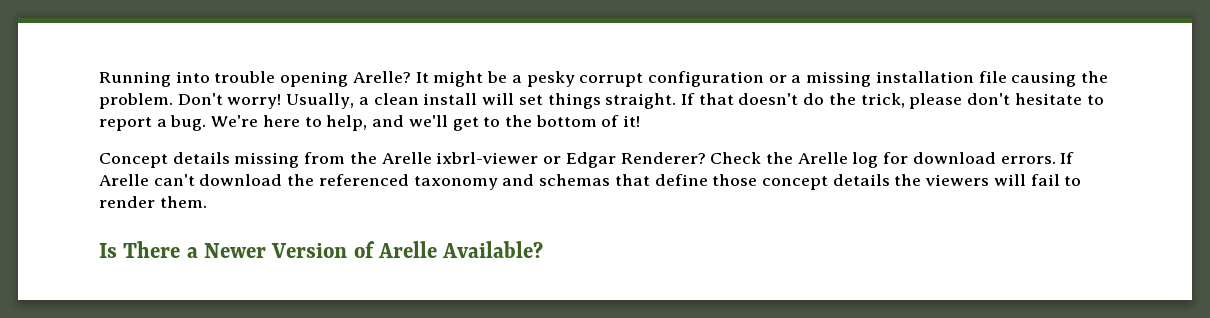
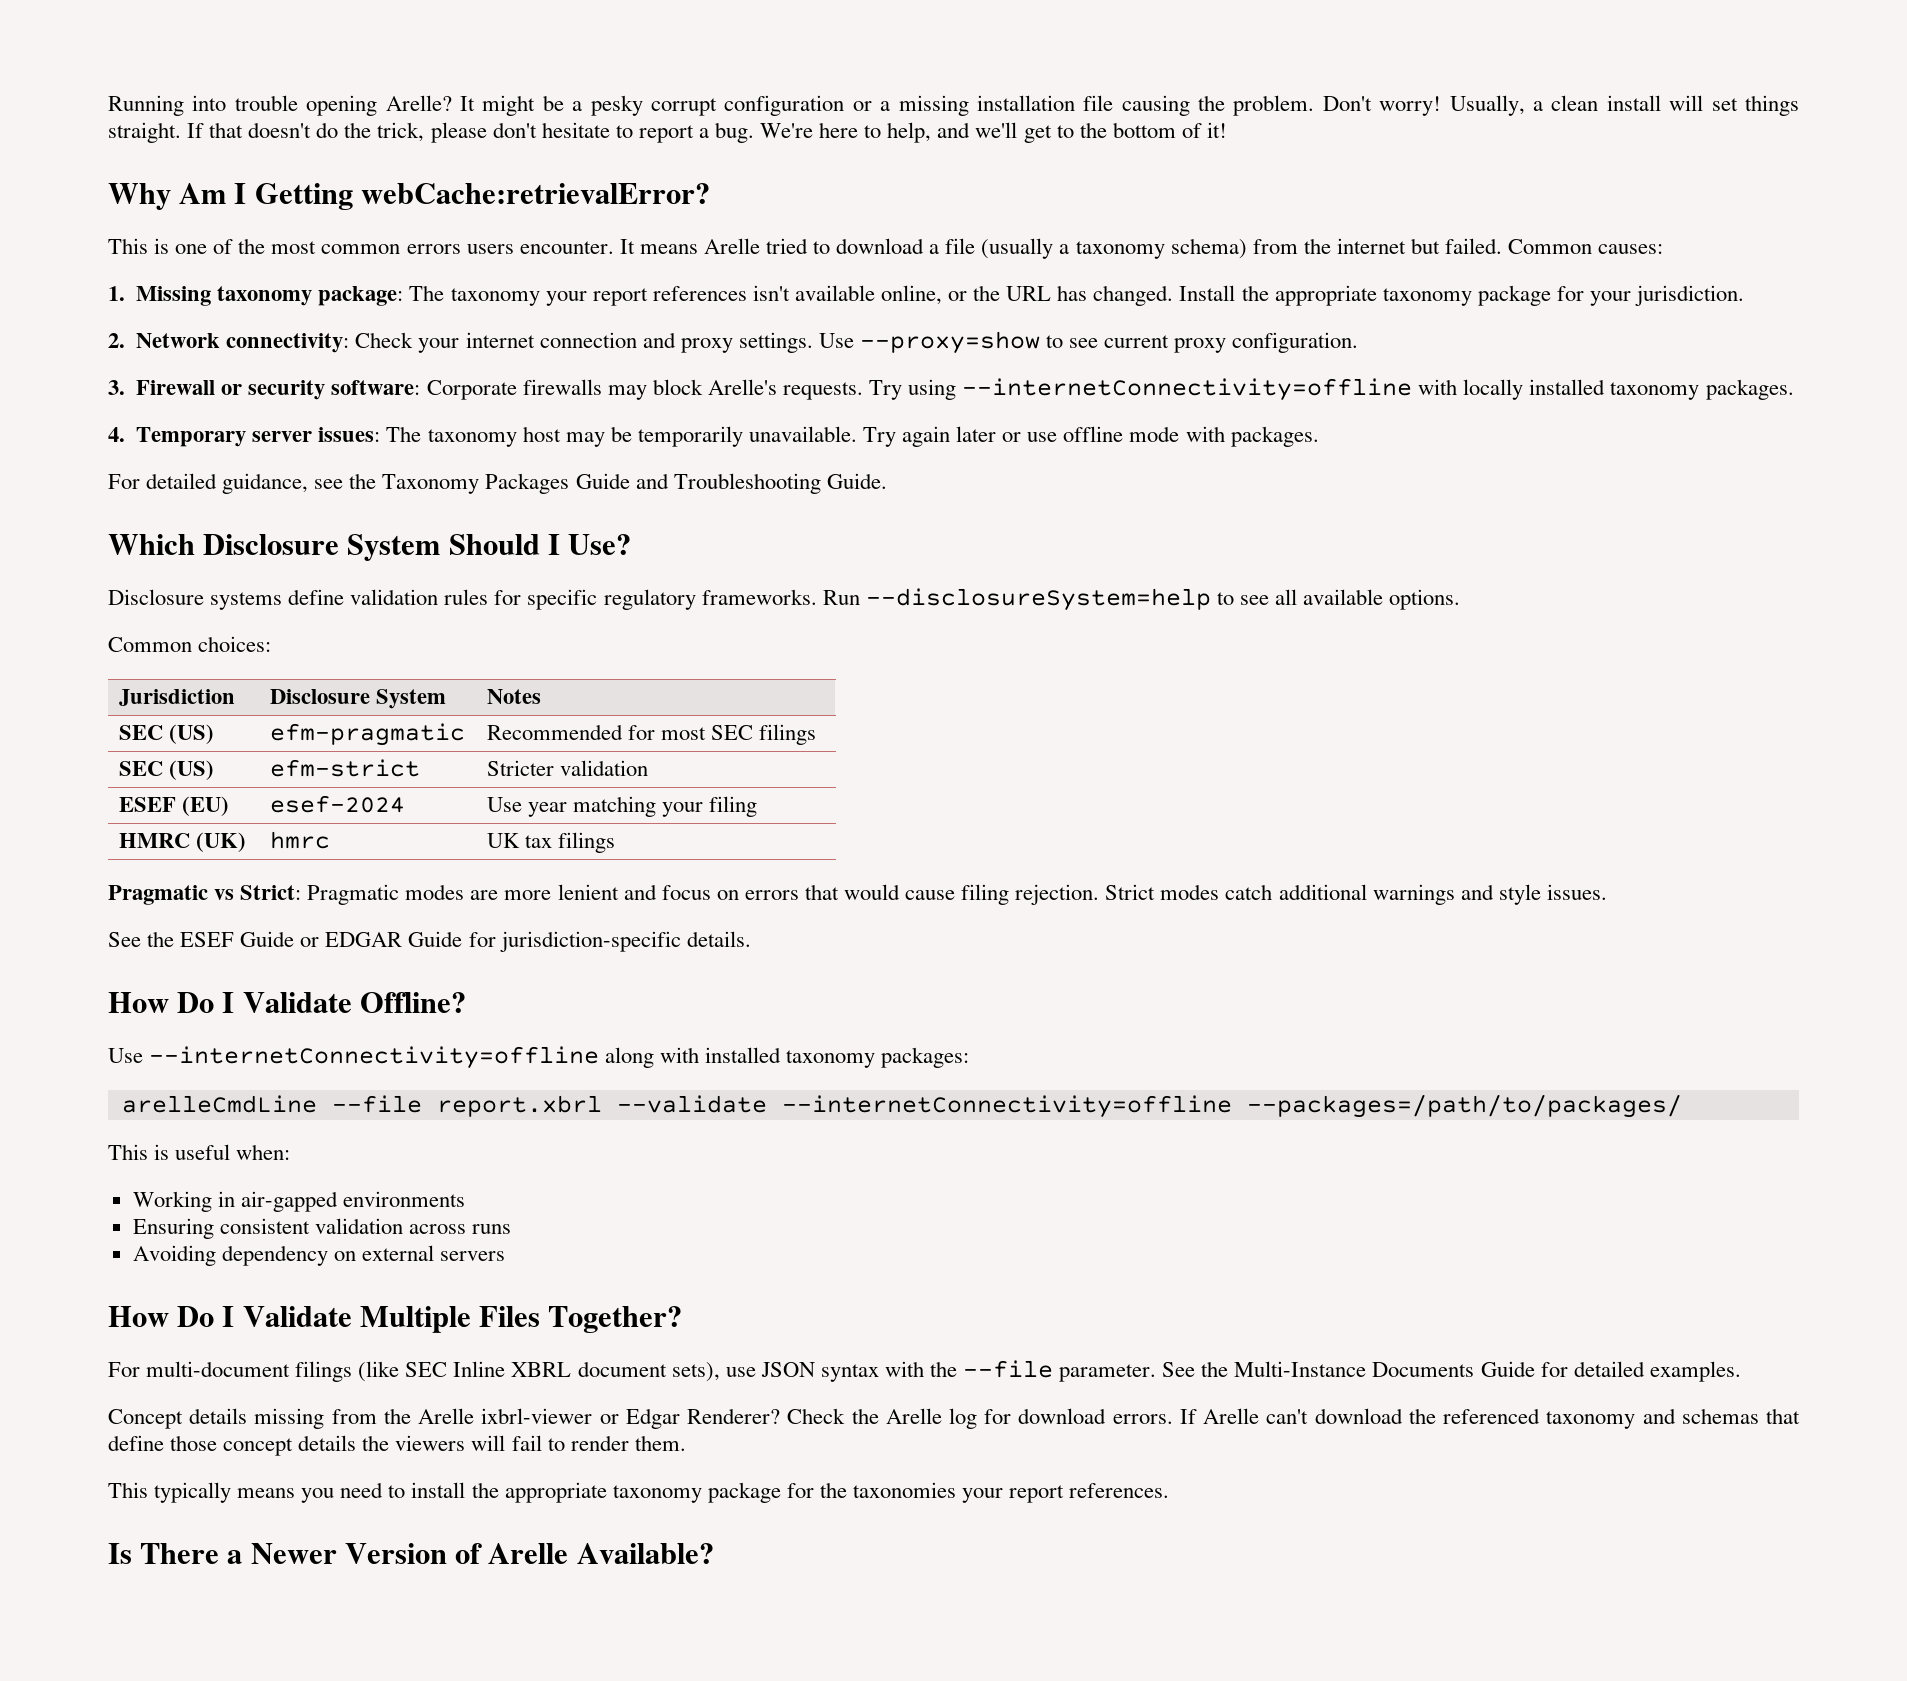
(641, 121) none -> [108,183,710,210] [108,238,1664,259] [108,285,1744,306] [108,331,1359,354] [108,378,1794,401] [108,426,1319,447] [108,473,887,494] [108,534,632,561] [108,588,1461,611] [108,636,272,652] [118,689,235,706] [269,689,446,709] [486,689,541,704] [118,724,214,744] [269,723,465,746] [486,724,816,745] [118,760,214,780] [269,759,420,777] [486,760,648,776] [118,796,229,816] [269,795,405,813] [486,796,757,817] [118,832,246,852] [269,831,330,849] [486,832,615,853] [108,884,1607,905] [108,931,751,952] [108,992,466,1013] [108,1046,970,1069] [121,1094,1682,1118] [108,1144,291,1160] [132,1191,465,1212] [132,1218,512,1239] [132,1245,506,1266] [108,1306,683,1333] [108,1360,1741,1382] // Why Am I Getting webCache:retrievalError? // This is one of the most common errors users encounter. It means Arelle tried to download a file (usually a taxonomy schema) from the internet but failed. Common causes: // 1. Missing taxonomy package: The taxonomy your report references isn't available online, or the URL has changed. Install the appropriate taxonomy package for your jurisdiction. // 2. Network connectivity: Check your internet connection and proxy settings. Use --proxy=show to see current proxy configuration. // 3. Firewall or security software: Corporate firewalls may block Arelle's requests. Try using --internetConnectivity=offline with locally installed taxonomy packages. // 4. Temporary server issues: The taxonomy host may be temporarily unavailable. Try again later or use offline mode with packages. // For detailed guidance, see the Taxonomy Packages Guide and Troubleshooting Guide. // Which Disclosure System Should I Use? // Disclosure systems define validation rules for specific regulatory frameworks. Run --disclosureSystem=help to see all available options. // Common choices: // Jurisdiction | Disclosure System | Notes // SEC (US) | efm-pragmatic | Recommended for most SEC filings // SEC (US) | efm-strict | Stricter validation // ESEF (EU) | esef-2024 | Use year matching your filing // HMRC (UK) | hmrc | UK tax filings // Pragmatic vs Strict: Pragmatic modes are more lenient and focus on errors that would cause filing rejection. Strict modes catch additional warnings and style issues. // See the ESEF Guide or EDGAR Guide for jurisdiction-specific details. // How Do I Validate Offline? // Use --internetConnectivity=offline along with installed taxonomy packages: // arelleCmdLine --file report.xbrl --validate --internetConnectivity=offline --packages=/path/to/packages/ // This is useful when: // Working in air-gapped environments // Ensuring consistent validation across runs // Avoiding dependency on external servers // How Do I Validate Multiple Files Together? // For multi-document filings (like SEC Inline XBRL document sets), use JSON syntax with the --file parameter. See the Multi-Instance Documents Guide for detailed examples.
(207, 202) none -> [108,1482,1170,1503] // This typically means you need to install the appropriate taxonomy package for the taxonomies your report references.

